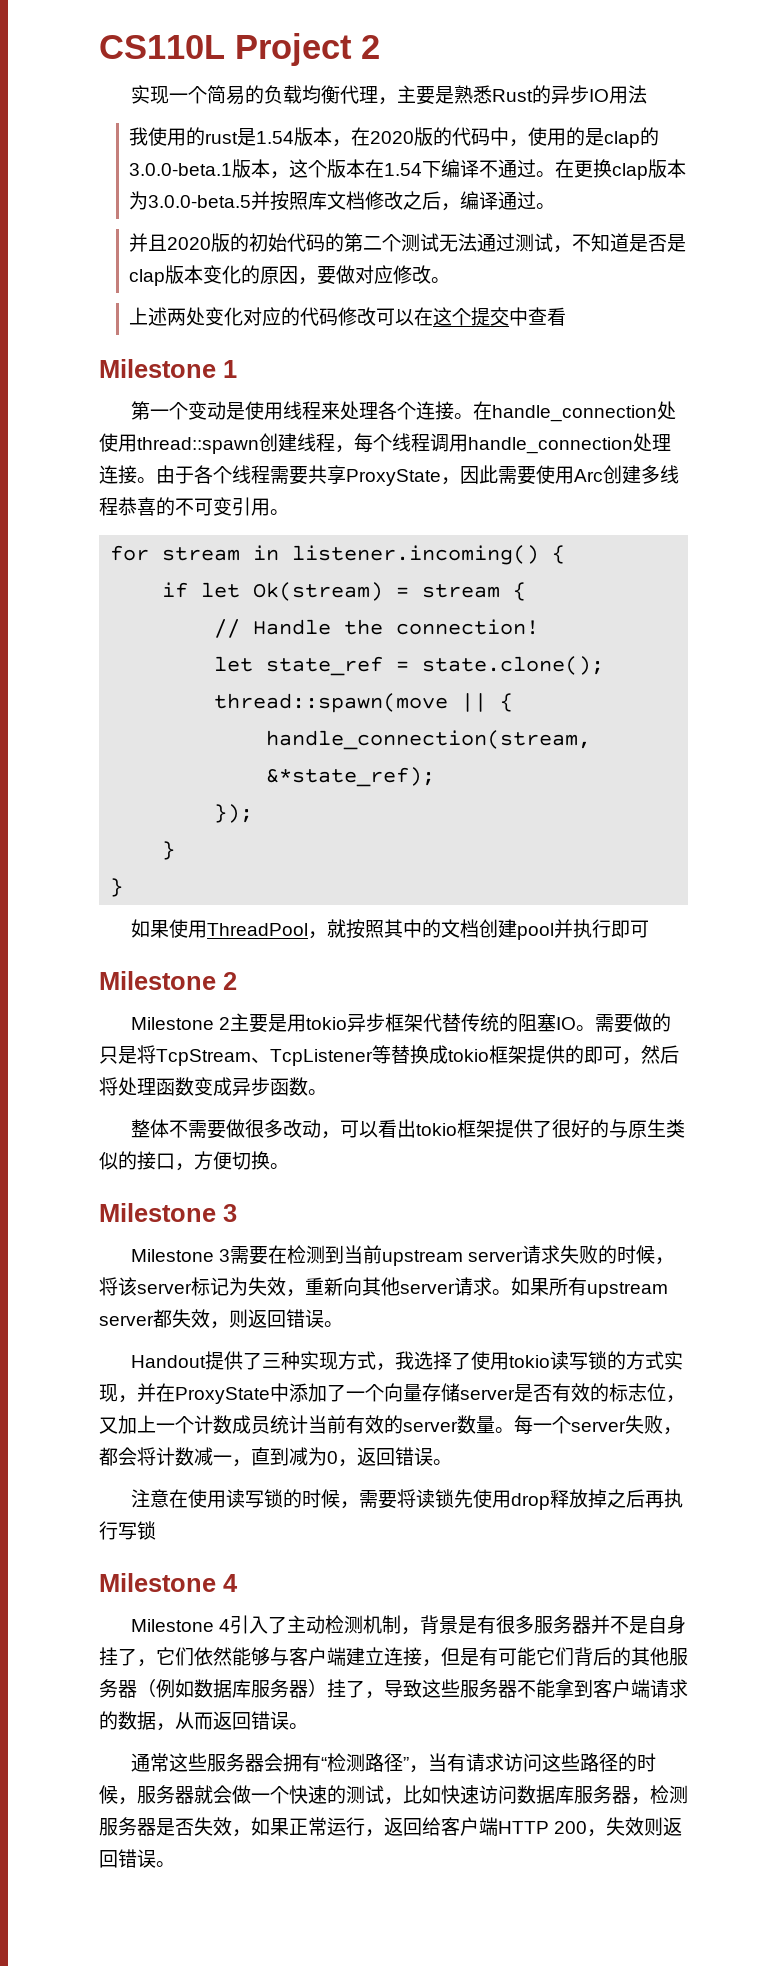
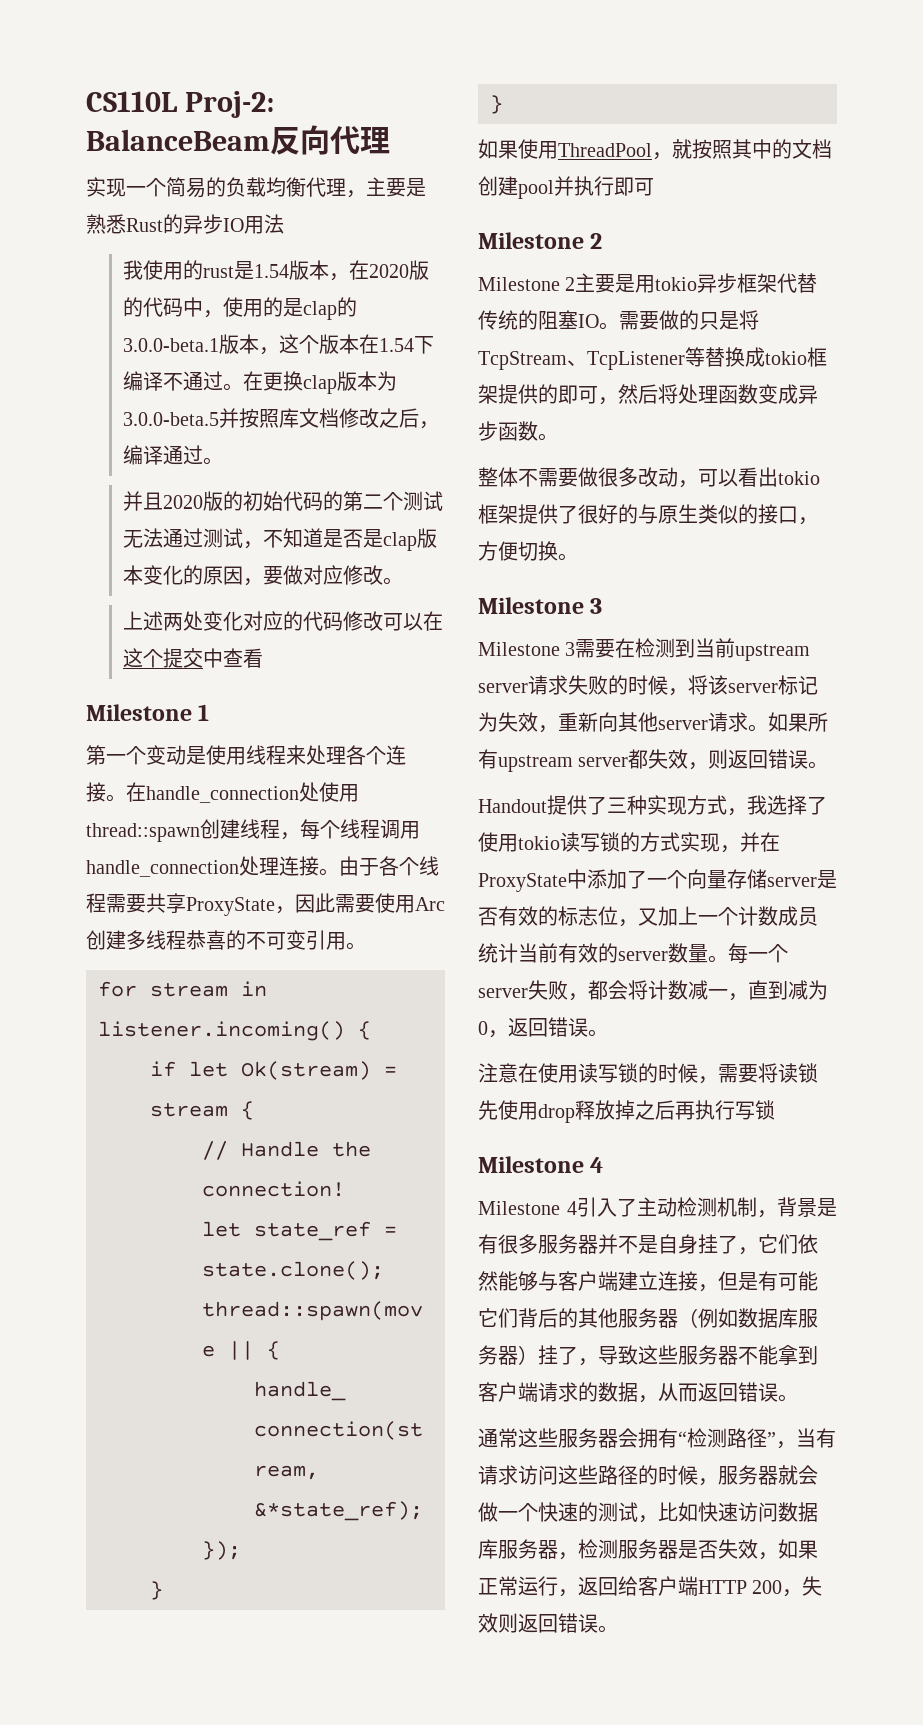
[235,33,380,66] Project 2 -> [185,91,275,118] [86,125,390,155] Proj-2: BalanceBeam反向代理

